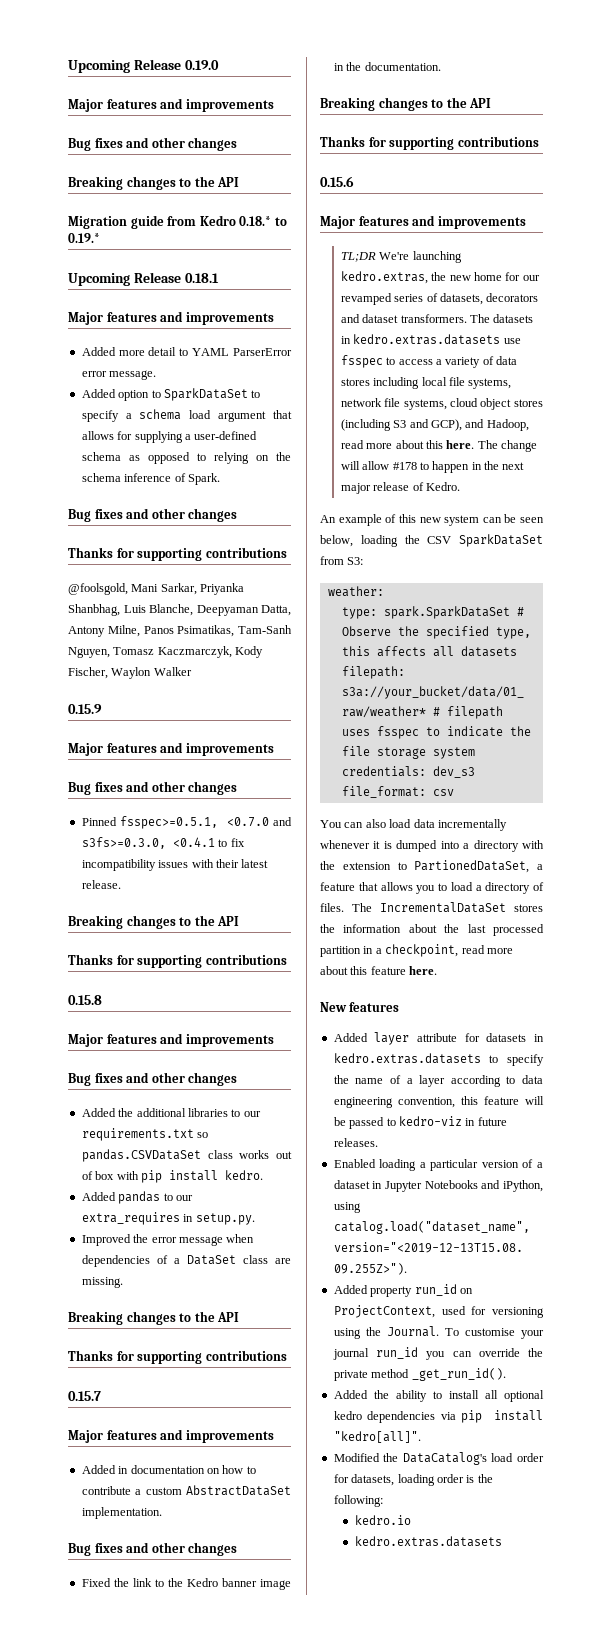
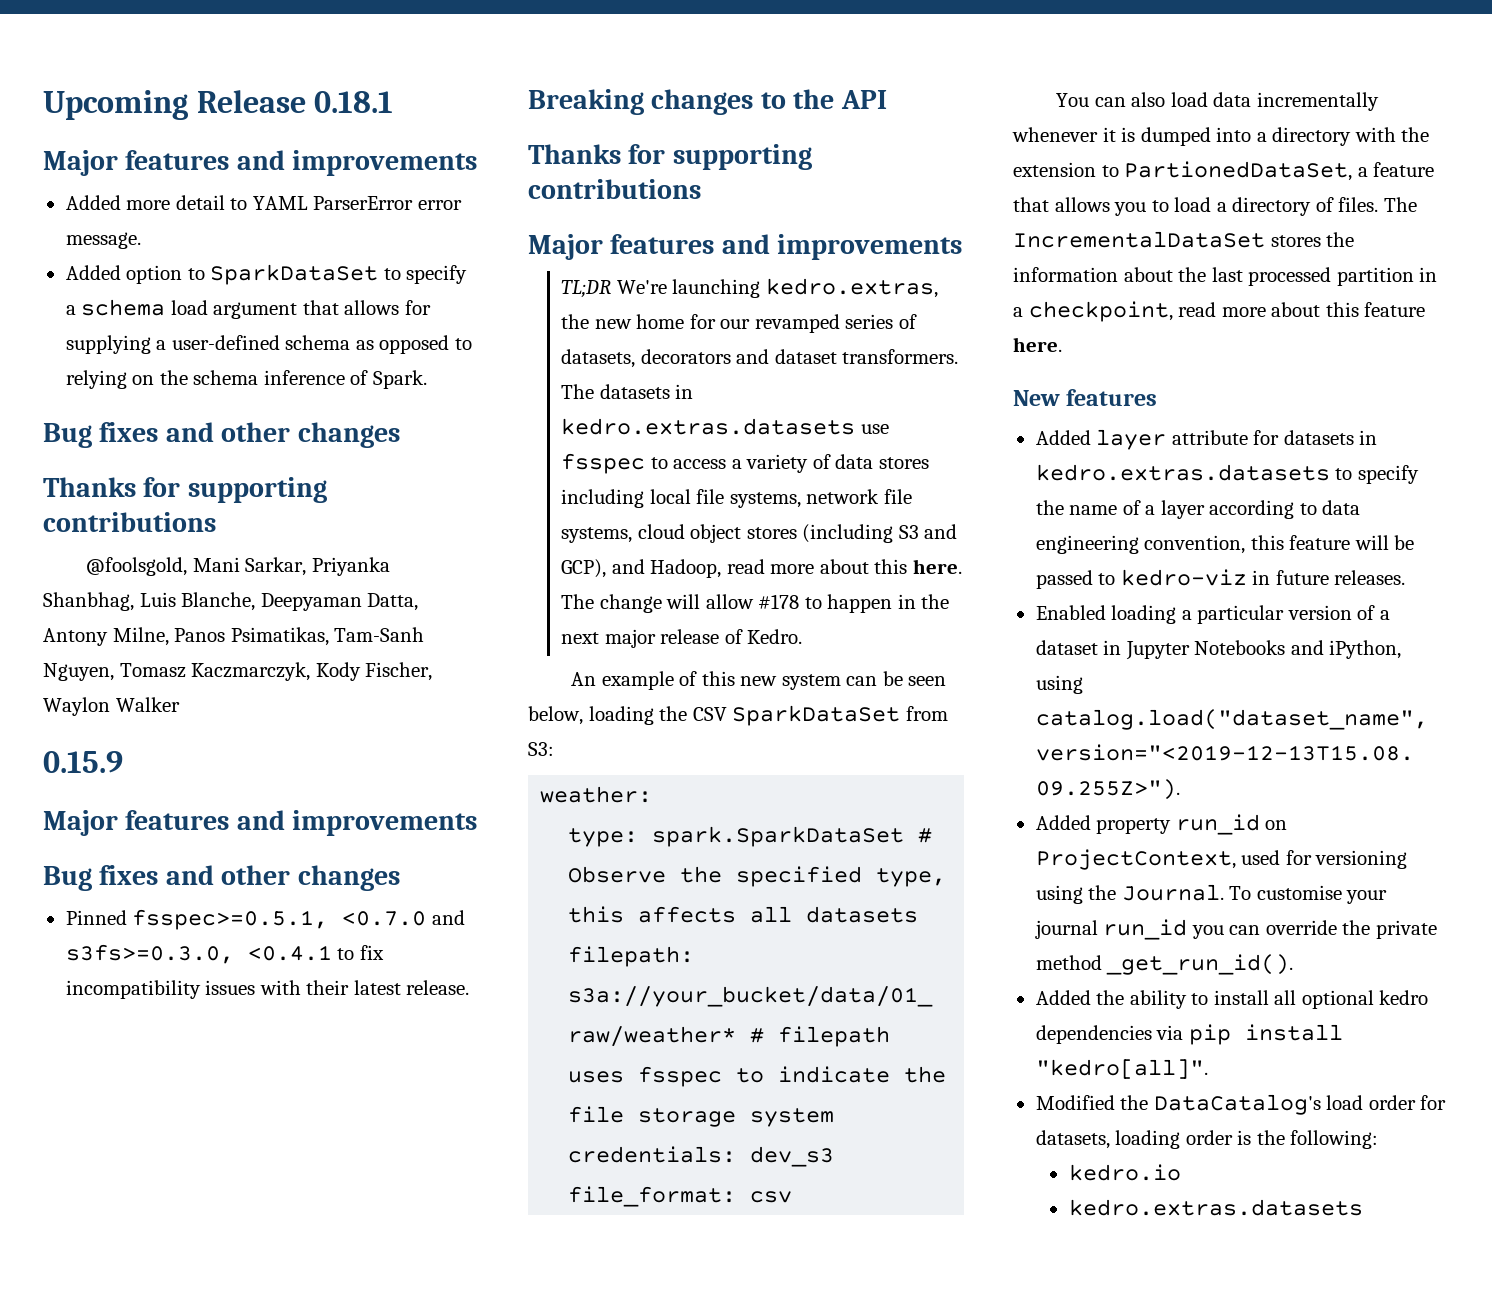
[68,59,219,73] [68,98,274,112] [68,137,238,151] [68,176,240,190] [68,215,287,229] [68,233,100,243] [68,272,181,286] Upcoming Release 0.19.0 // Major features and improvements // Bug fixes and other changes // Breaking changes to the API // Migration guide from Kedro 0.18.* to 0.19.* // Upcoming Release -> [43,90,306,120] Upcoming Release
[68,995,102,1005] [68,1033,274,1047] [68,1072,238,1086] [81,1108,261,1117] [81,1128,209,1141] [81,1149,292,1162] [81,1170,263,1183] [81,1191,193,1204] [81,1212,255,1225] [81,1234,255,1246] [81,1255,291,1267] [81,1277,123,1288] [68,1311,240,1325] [68,1350,287,1364] [68,1391,101,1401] [68,1429,274,1443] [81,1465,256,1474] [81,1485,291,1496] [81,1507,162,1519] [68,1542,238,1556] [81,1578,291,1590] [333,62,441,71] [320,97,492,111] [320,136,539,150] [320,176,354,187] // 0.15.8 // Major features and improvements // Bug fixes and other changes // Added the additional libraries to our requirements.txt so pandas.CSVDataSet class works out of box with pip install kedro. // Added pandas to our extra_requires in setup.py. // Improved the error message when dependencies of a DataSet class are missing. // Breaking changes to the API // Thanks for supporting contributions // 0.15.7 // Major features and improvements // Added in documentation on how to contribute a custom AbstractDataSet implementation. // Bug fixes and other changes // Fixed the link to the Kedro banner image in the documentation. // Breaking changes to the API // Thanks for supporting contributions // 0.15.6 -> (701, 189) none

